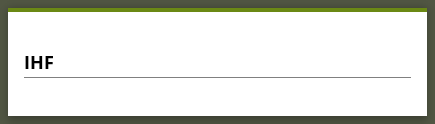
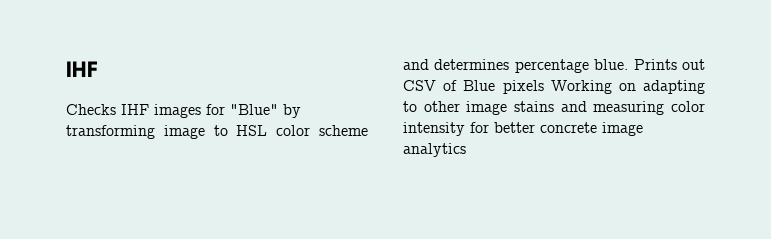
[24,56,54,69] IHF -> [66,61,98,77] [66,104,301,118] [66,125,369,139] [403,59,705,73] [403,80,705,94] [403,101,705,115] [403,122,643,136] [403,143,466,157] IHF // Checks IHF images for "Blue" by transforming image to HSL color scheme and determines percentage blue. Prints out CSV of Blue pixels Working on adapting to other image stains and measuring color intensity for better concrete image analytics

